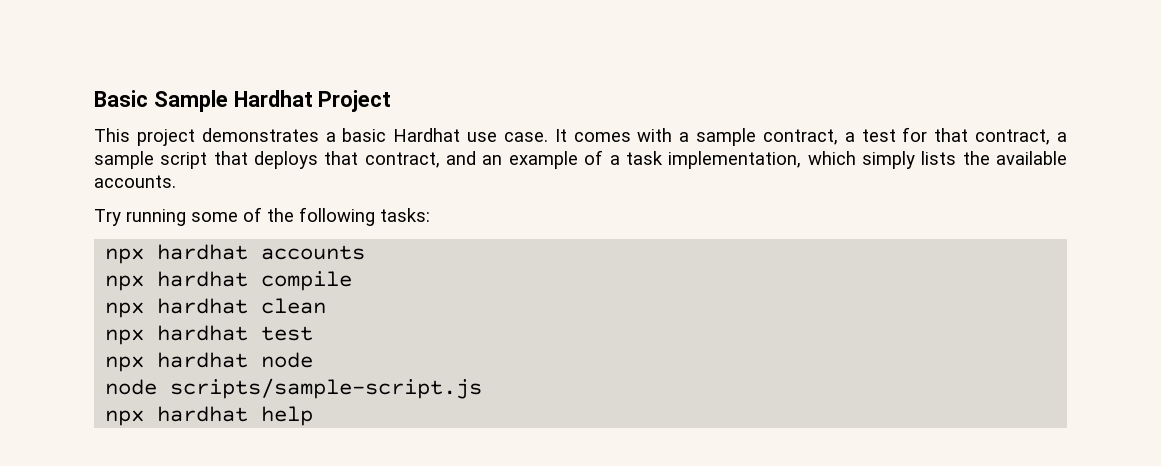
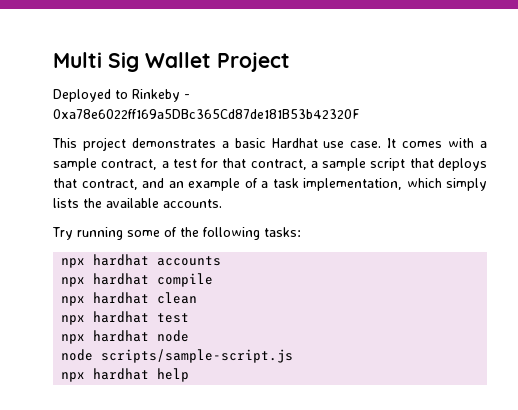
[94,90,392,112] Basic Sample Hardhat Project -> [53,52,290,72] [53,89,190,102] [53,109,360,119] Multi Sig Wallet Project // Deployed to Rinkeby - 0xa78e6022ff169a5DBc365Cd87de181B53b42320F

